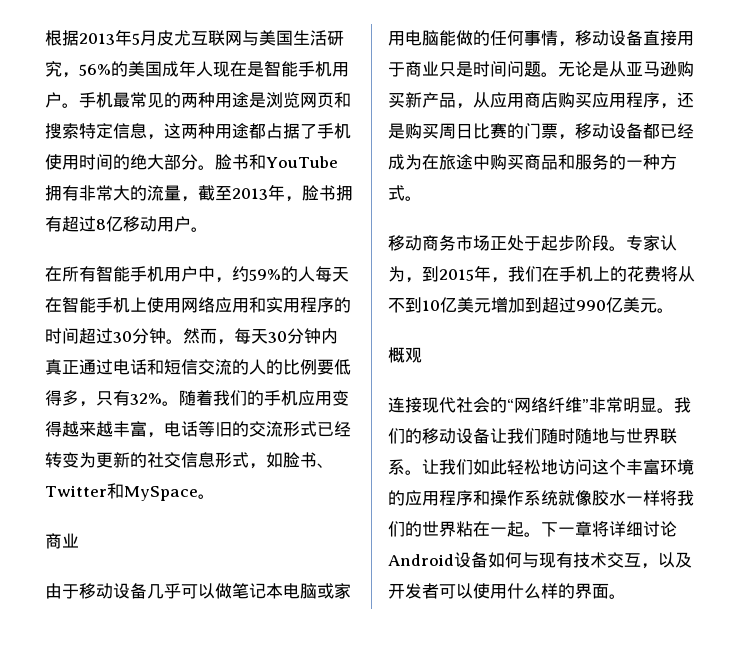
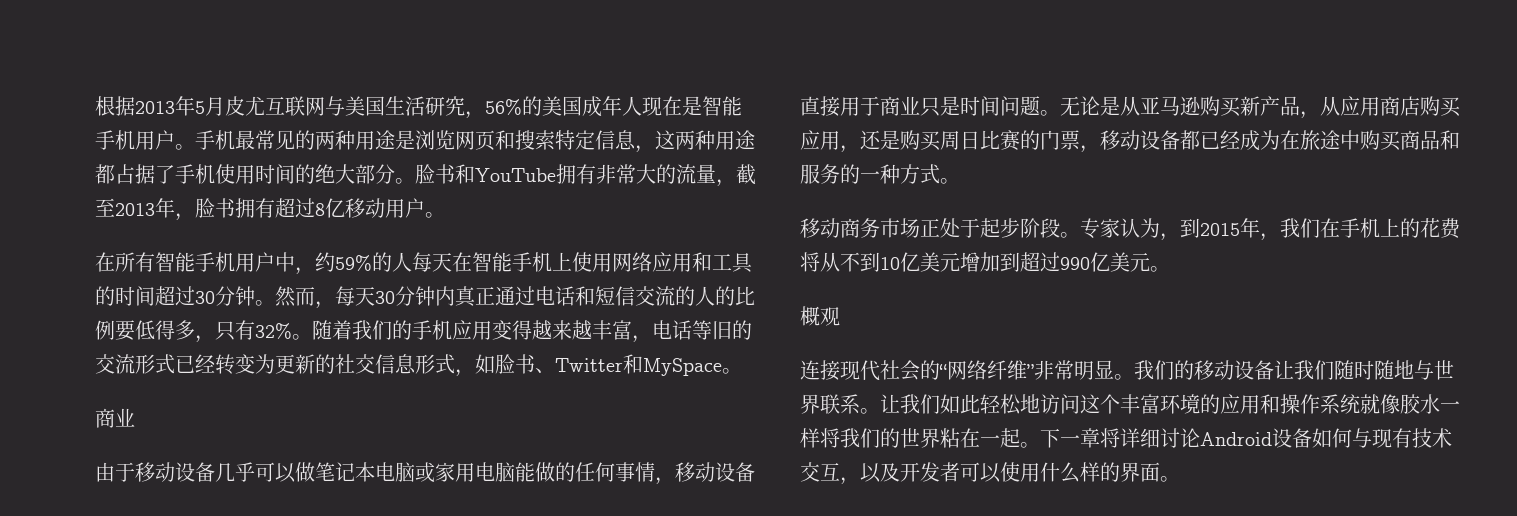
[266,297,334,313] 实用程序 -> [712,253,753,273] 工具
[626,92,660,108] 程序 -> (840, 140) none
[439,490,473,506] 程序 -> (1260, 404) none

